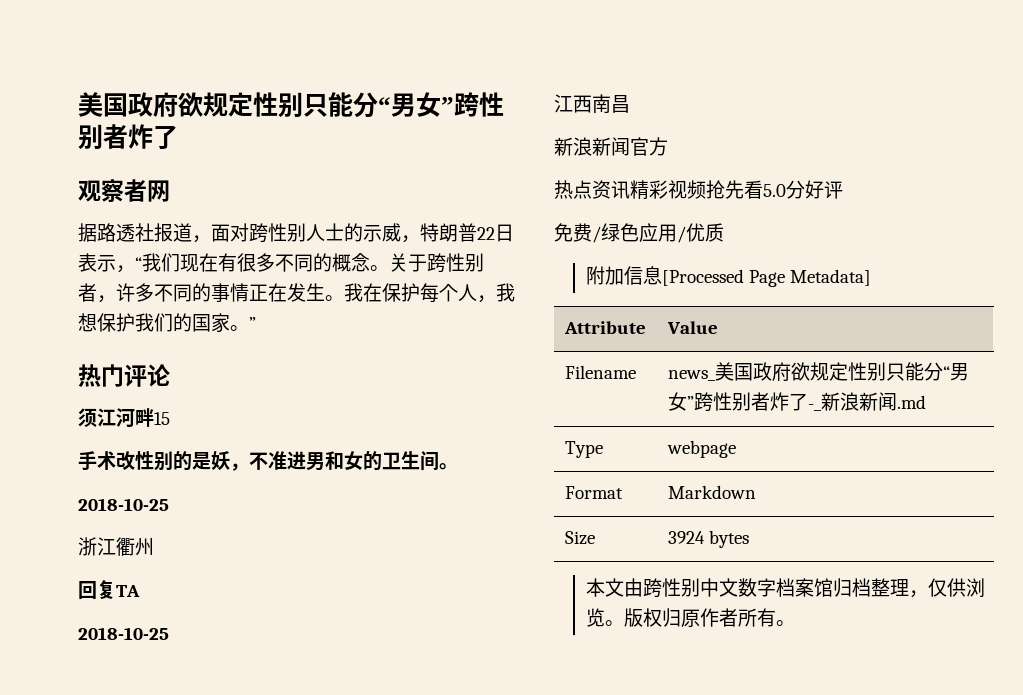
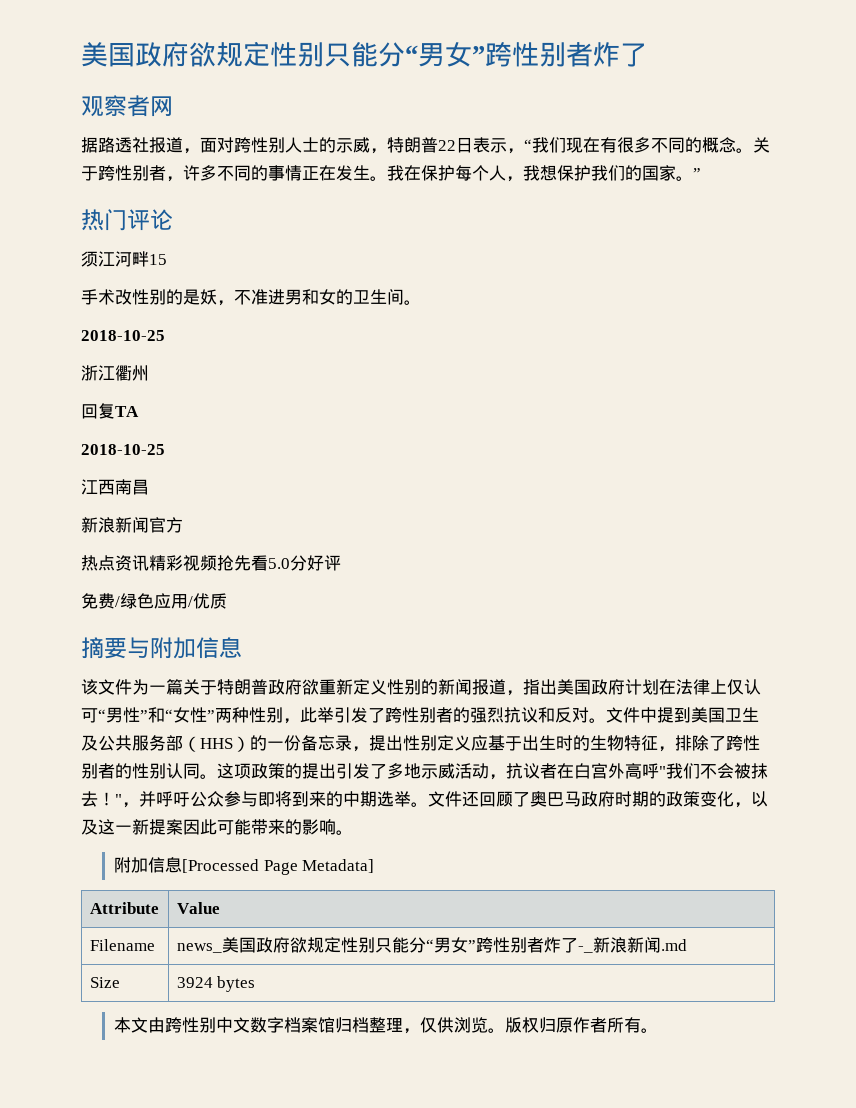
(724, 232) none -> [81,637,242,659] [81,679,761,696] [81,707,759,724] [81,735,760,752] [81,763,768,780] [81,791,768,808] [81,819,353,835] // 摘要与附加信息 // 该文件为一篇关于特朗普政府欲重新定义性别的新闻报道，指出美国政府计划在法律上仅认可“男性”和“女性”两种性别，此举引发了跨性别者的强烈抗议和反对。文件中提到美国卫生及公共服务部（HHS）的一份备忘录，提出性别定义应基于出生时的生物特征，排除了跨性别者的性别认同。这项政策的提出引发了多地示威活动，抗议者在白宫外高呼"我们不会被抹去！"，并呼吁公众参与即将到来的中期选举。文件还回顾了奥巴马政府时期的政策变化，以及这一新提案因此可能带来的影响。
[564,441,603,458] [666,440,736,458] [564,486,623,499] [667,485,756,499] // Type | webpage // Format | Markdown -> (687, 945) none

